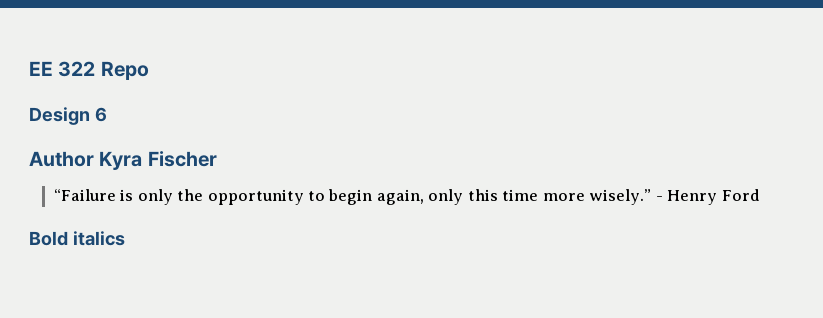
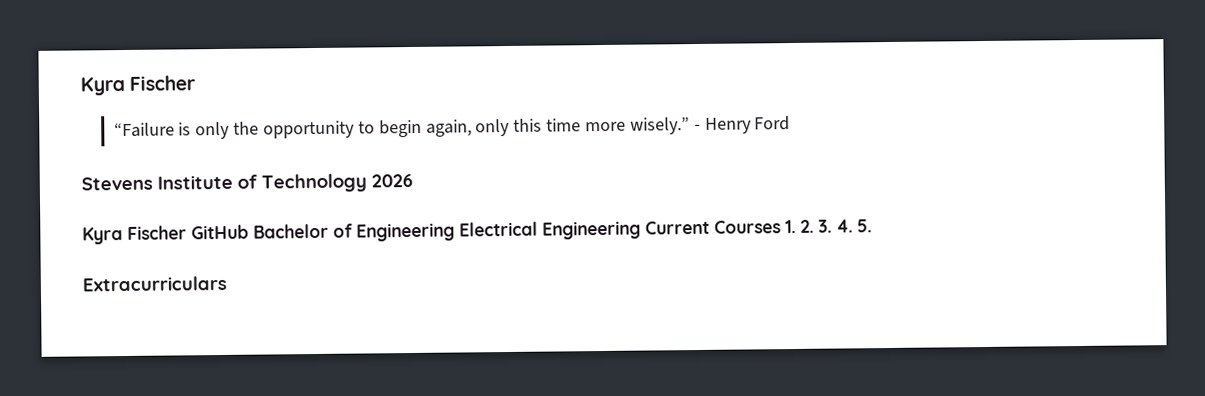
[29,61,149,80] [29,107,107,125] [29,151,94,167] EE 322 Repo // Design 6 // Author -> (80, 86) none
[29,231,125,246] Bold italics -> [81,173,413,193] [82,219,872,245] [82,275,227,292] Stevens Institute of Technology 2026 // Kyra Fischer GitHub Bachelor of Engineering Electrical Engineering Current Courses 1. 2. 3. 4. 5. // Extracurriculars

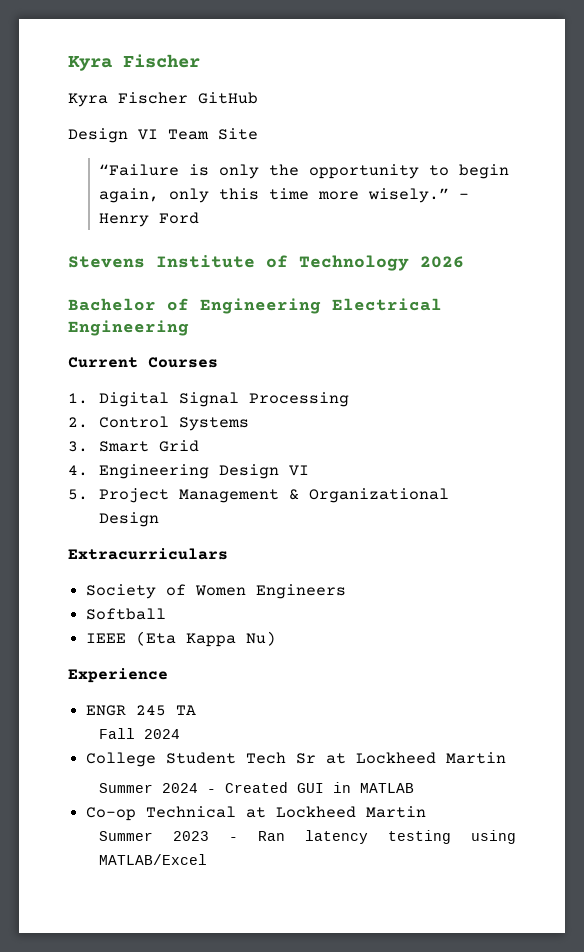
[80,75,197,96] Kyra Fischer -> [68,54,200,71] [68,92,258,107] [68,128,258,143] Kyra Fischer // Kyra Fischer GitHub // Design VI Team Site
[82,224,249,245] Kyra Fischer GitHub -> (464, 262) none
(641, 230) none -> (189, 328) //
[785,219,872,234] [82,275,227,292] 1. 2. 3. 4. 5. // Extracurriculars -> [68,392,350,407] [68,416,250,431] [68,440,200,452] [68,464,310,479] [68,488,450,503] [99,512,160,527] [68,548,228,560] [86,584,347,599] [86,608,167,620] [86,631,277,647] [68,668,168,683] [86,705,197,716] [99,728,181,739] [86,752,507,767] [99,782,415,793] [86,806,427,821] [99,830,516,844] [99,854,208,865] // 1. Digital Signal Processing // 2. Control Systems // 3. Smart Grid // 4. Engineering Design VI // 5. Project Management & Organizational Design // Extracurriculars // Society of Women Engineers // Softball // IEEE (Eta Kappa Nu) // Experience // ENGR 245 TA // Fall 2024 // College Student Tech Sr at Lockheed Martin // Summer 2024 - Created GUI in MATLAB // Co-op Technical at Lockheed Martin // Summer 2023 - Ran latency testing using MATLAB/Excel

